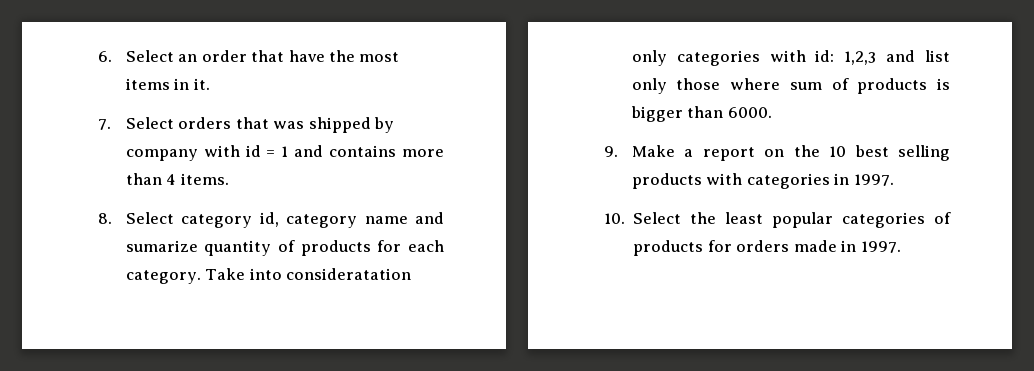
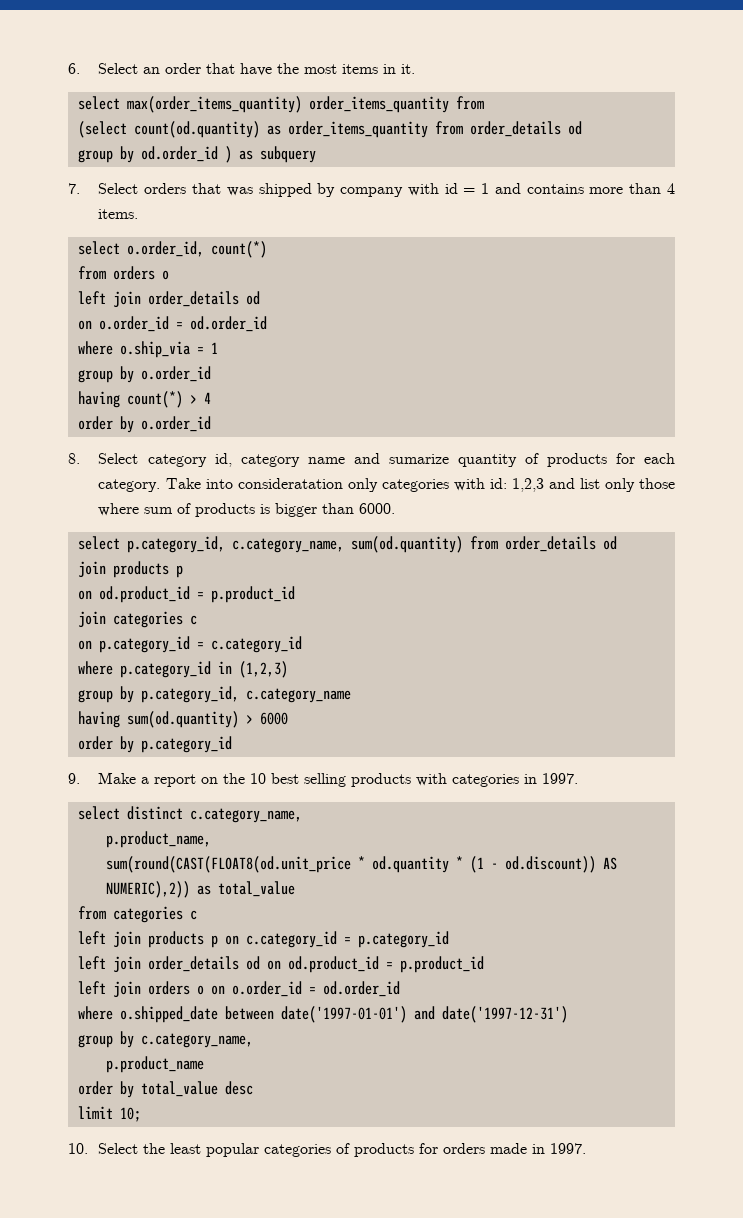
(210, 84) none -> [77,96,484,113] [77,121,582,138] [77,146,316,163] // select max(order_items_quantity) order_items_quantity from // (select count(od.quantity) as order_items_quantity from order_details od // group by od.order_id ) as subquery
(229, 179) none -> [77,241,267,258] [77,266,169,280] [77,291,260,308] [77,316,267,332] [77,341,218,358] [77,366,211,383] [77,391,211,408] [77,416,211,433] // select o.order_id, count(*) // from orders o // left join order_details od // on o.order_id = od.order_id // where o.ship_via = 1 // group by o.order_id // having count(*) > 4 // order by o.order_id
(772, 112) none -> [77,536,617,553] [77,561,183,578] [77,586,295,603] [77,611,197,628] [77,636,302,653] [77,661,288,678] [77,686,351,703] [77,711,288,728] [77,736,232,753] // select p.category_id, c.category_name, sum(od.quantity) from order_details od // join products p // on od.product_id = p.product_id // join categories c // on p.category_id = c.category_id // where p.category_id in (1,2,3) // group by p.category_id, c.category_name // having sum(od.quantity) > 6000 // order by p.category_id
(894, 180) none -> [77,806,302,823] [105,831,211,848] [105,856,617,873] [105,881,295,898] [77,906,197,923] [77,931,449,948] [77,956,484,973] [77,981,400,998] [77,1006,568,1023] [77,1031,253,1048] [105,1056,204,1073] [77,1081,253,1098] [77,1106,141,1122] // select distinct c.category_name, // p.product_name, // sum(round(CAST(FLOAT8(od.unit_price * od.quantity * (1 - od.discount)) AS NUMERIC),2)) as total_value // from categories c // left join products p on c.category_id = p.category_id // left join order_details od on od.product_id = p.product_id // left join orders o on o.order_id = od.order_id // where o.shipped_date between date('1997-01-01') and date('1997-12-31') // group by c.category_name, // p.product_name // order by total_value desc // limit 10;

